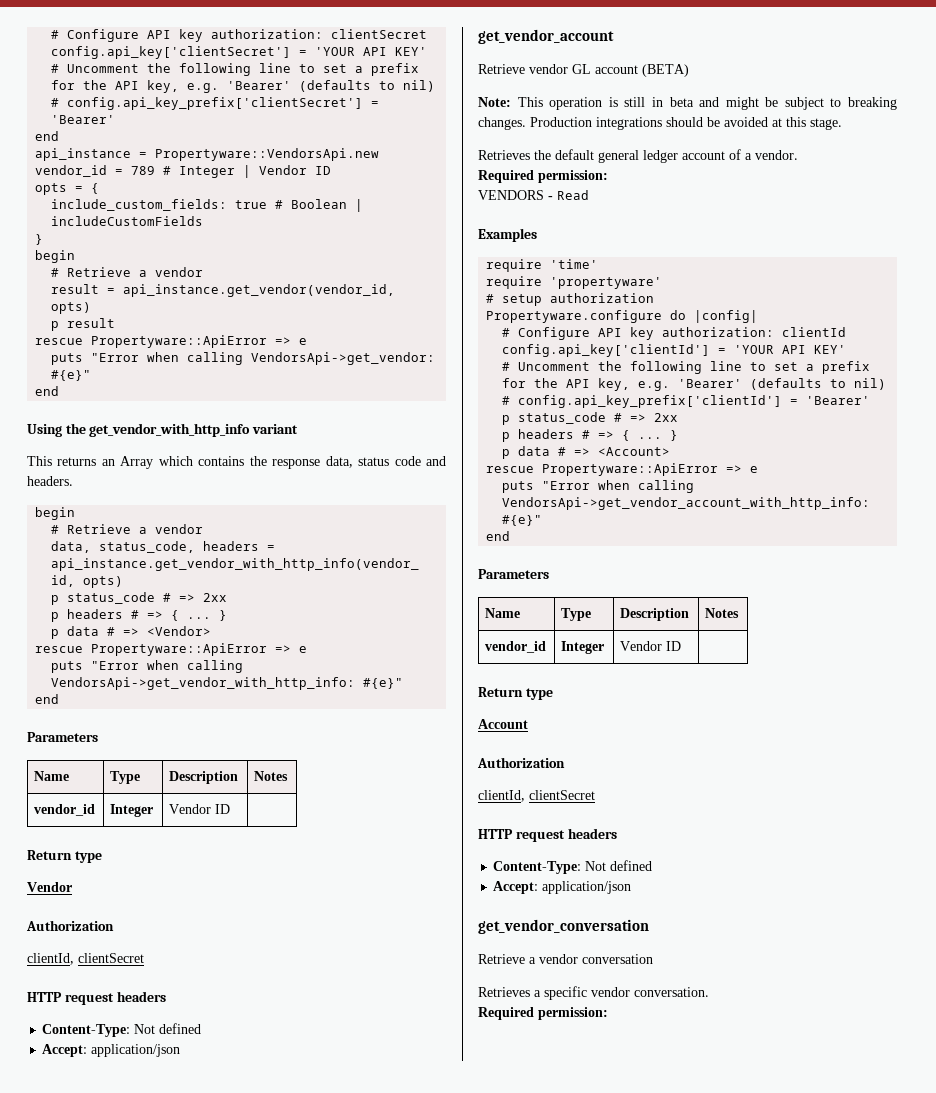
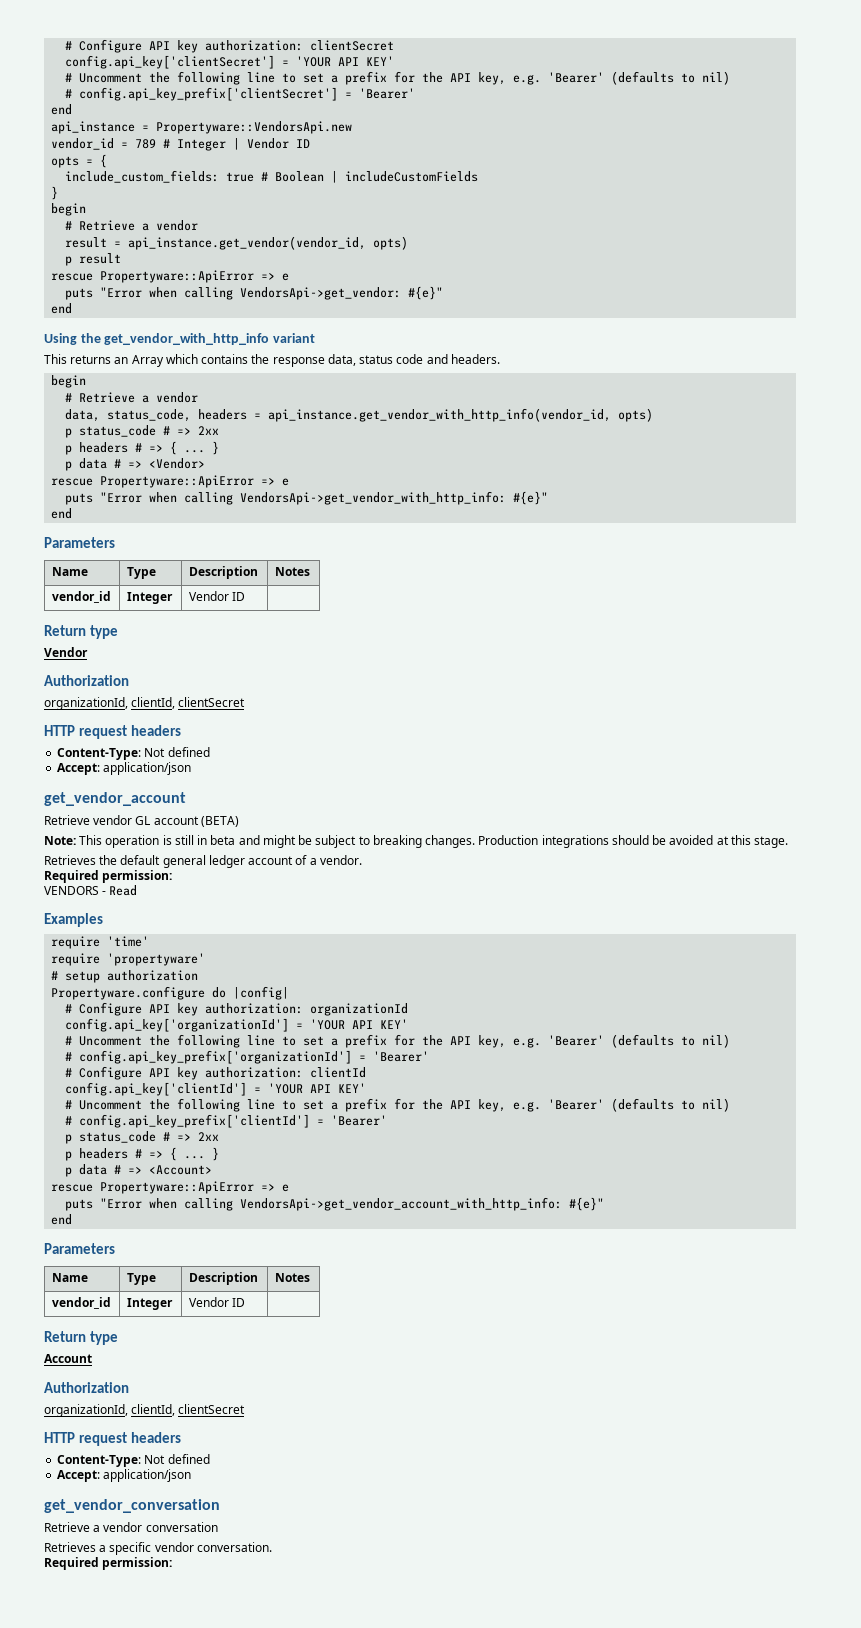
(114, 925) none -> [44,697,128,710] organizationId,
(759, 316) none -> [65,1002,409,1016] [65,1018,409,1032] [65,1034,731,1048] [65,1050,430,1064] // # Configure API key authorization: organizationId // config.api_key['organizationId'] = 'YOUR API KEY' // # Uncomment the following line to set a prefix for the API key, e.g. 'Bearer' (defaults to nil) // # config.api_key_prefix['organizationId'] = 'Bearer'
(565, 762) none -> [44,1404,128,1417] organizationId,

